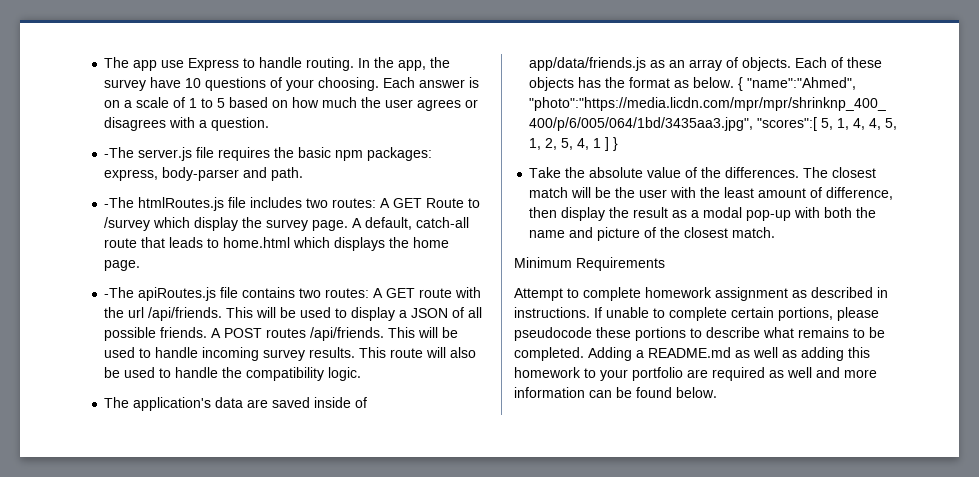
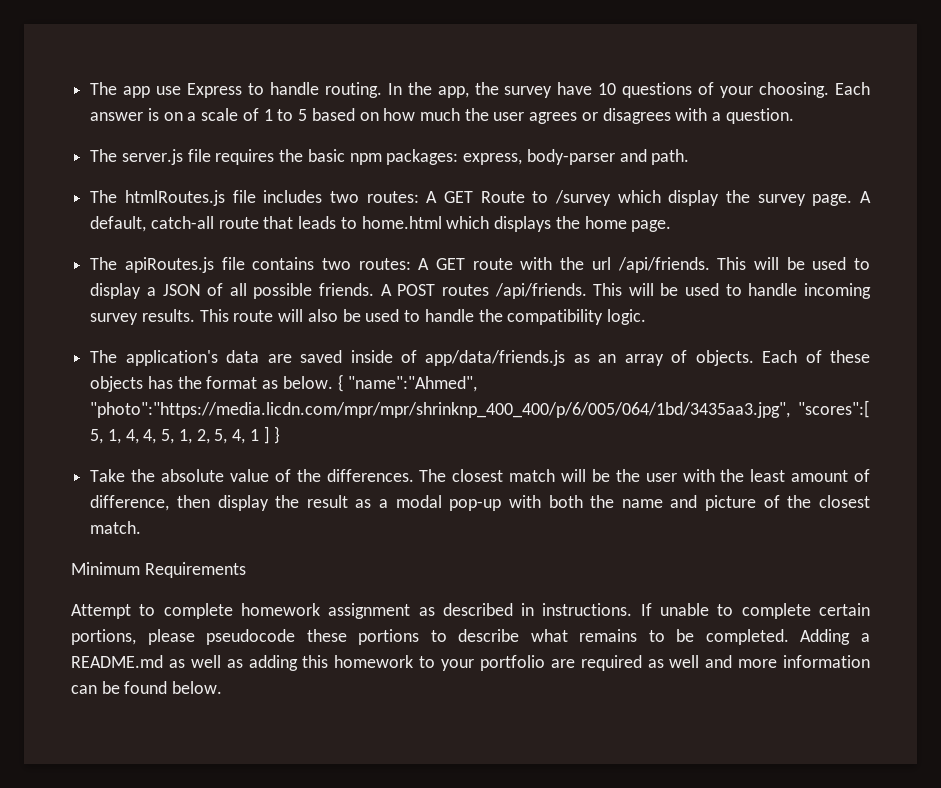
[104,147,135,158] -The -> [90,149,118,162] The
[104,197,135,208] -The -> [90,190,118,203] The
[104,287,135,298] -The -> [90,257,118,270] The

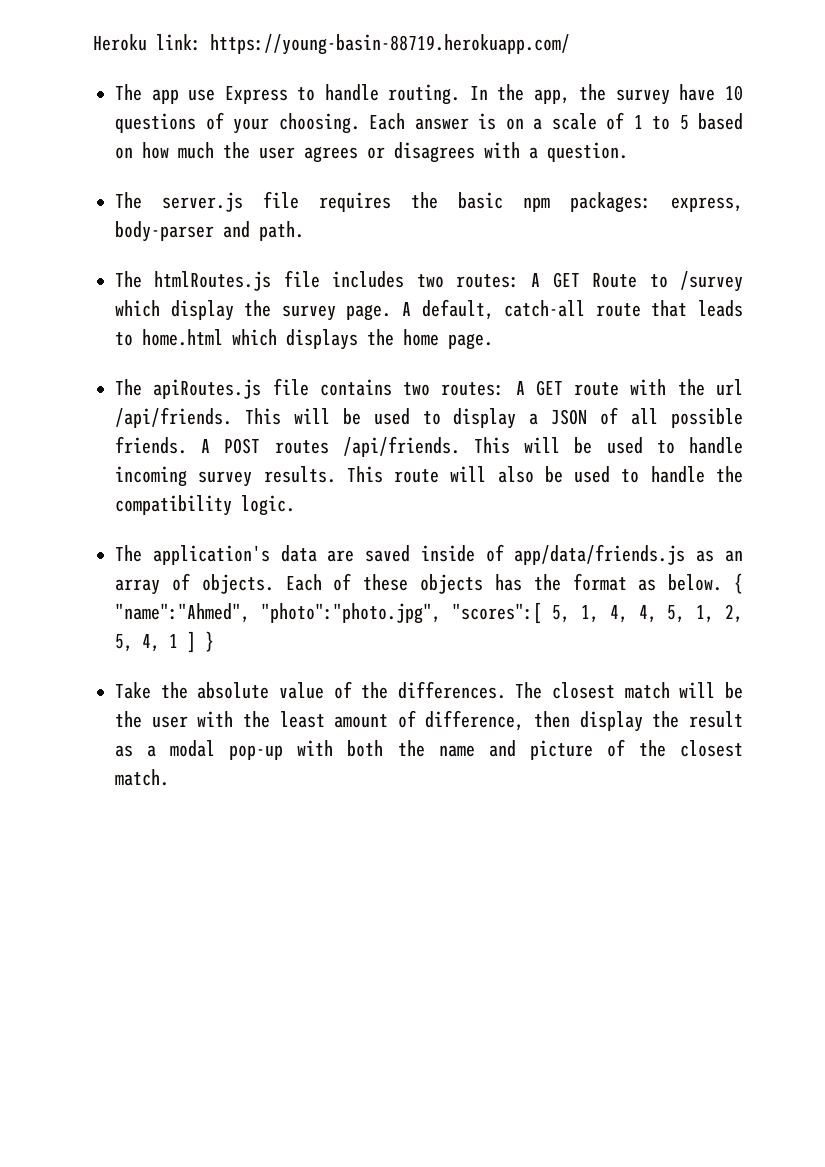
(90, 88) none -> [93,34,570,55] Heroku link: https://young-basin-88719.herokuapp.com/ //
[90,402,791,418] "photo":"https://media.licdn.com/mpr/mpr/shrinknp_400_400/p/6/005/064/1bd/3435aa3.jpg", -> [260,603,441,624] "photo":"photo.jpg",
[71,562,246,578] [71,603,870,619] [71,629,871,645] [71,655,870,671] [71,681,223,694] // Minimum Requirements // Attempt to complete homework assignment as described in instructions. If unable to complete certain portions, please pseudocode these portions to describe what remains to be completed. Adding a README.md as well as adding this homework to your portfolio are required as well and more information can be found below. -> (169, 777) none

